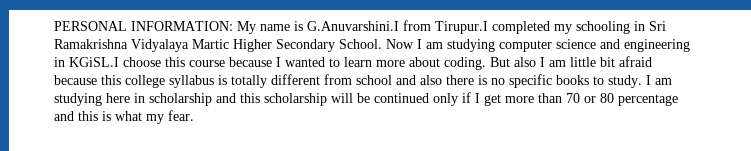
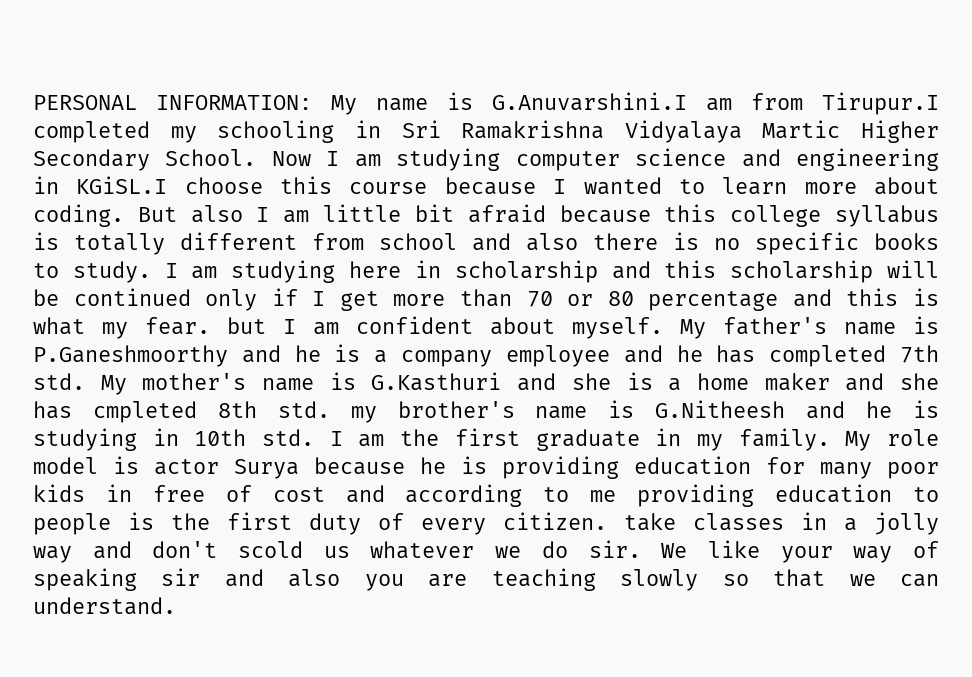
(399, 26) none -> [706,98,732,111] am
(194, 115) none -> [227,316,939,339] [33,344,940,367] [33,372,940,395] [33,400,939,423] [33,428,940,451] [33,456,939,479] [33,484,939,507] [33,512,939,535] [33,540,940,563] [33,568,940,591] [33,597,176,615] but I am confident about myself. My father's name is P.Ganeshmoorthy and he is a company employee and he has completed 7th std. My mother's name is G.Kasthuri and she is a home maker and she has cmpleted 8th std. my brother's name is G.Nitheesh and he is studying in 10th std. I am the first graduate in my family. My role model is actor Surya because he is providing education for many poor kids in free of cost and according to me providing education to people is the first duty of every citizen. take classes in a jolly way and don't scold us whatever we do sir. We like your way of speaking sir and also you are teaching slowly so that we can understand.

